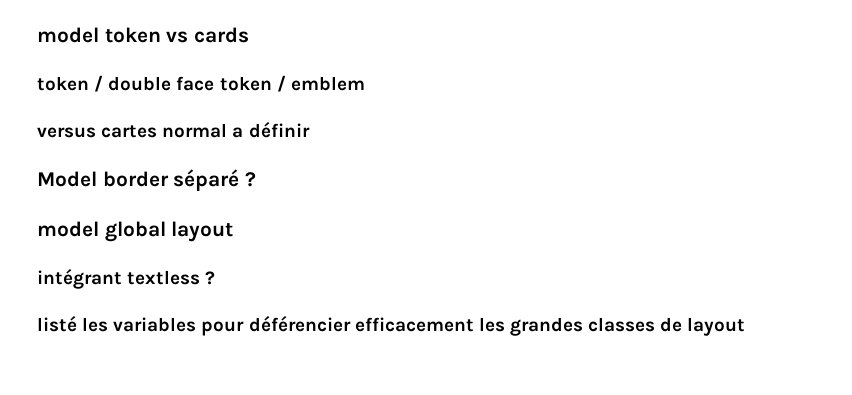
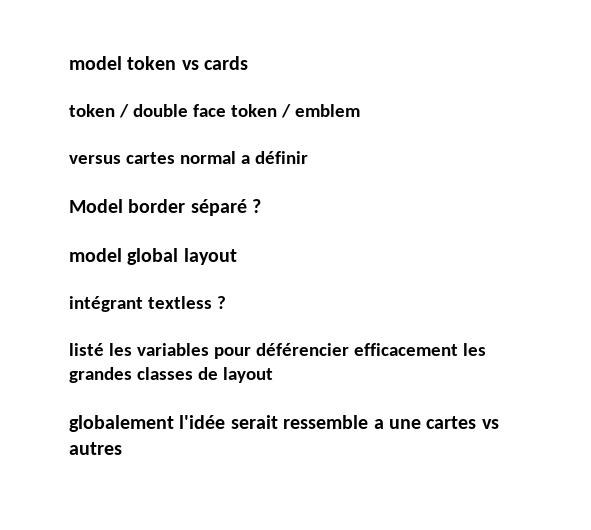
(746, 326) none -> [69,415,499,432] [69,442,122,455] // globalement l'idée serait ressemble a une cartes vs autres

